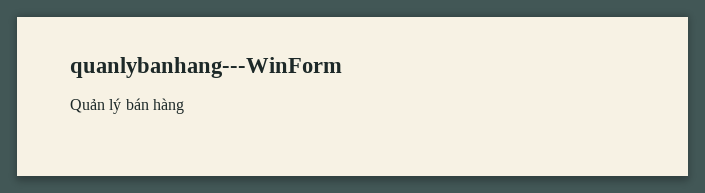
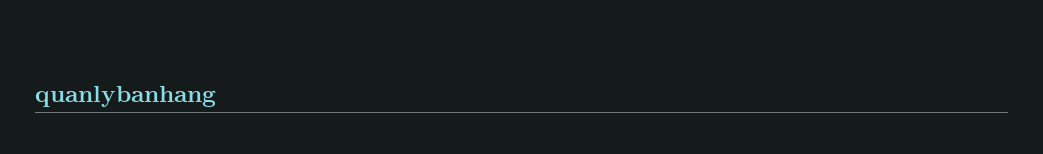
[70,57,342,78] [70,98,184,114] quanlybanhang---WinForm // Quản lý bán hàng -> [35,86,216,107] quanlybanhang

